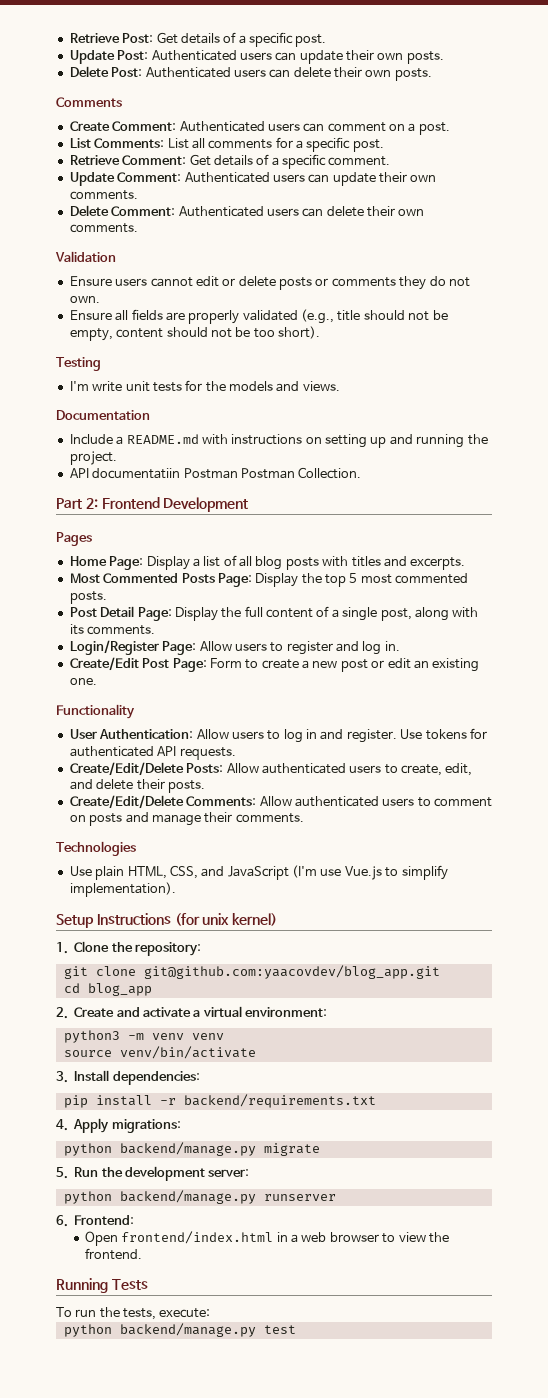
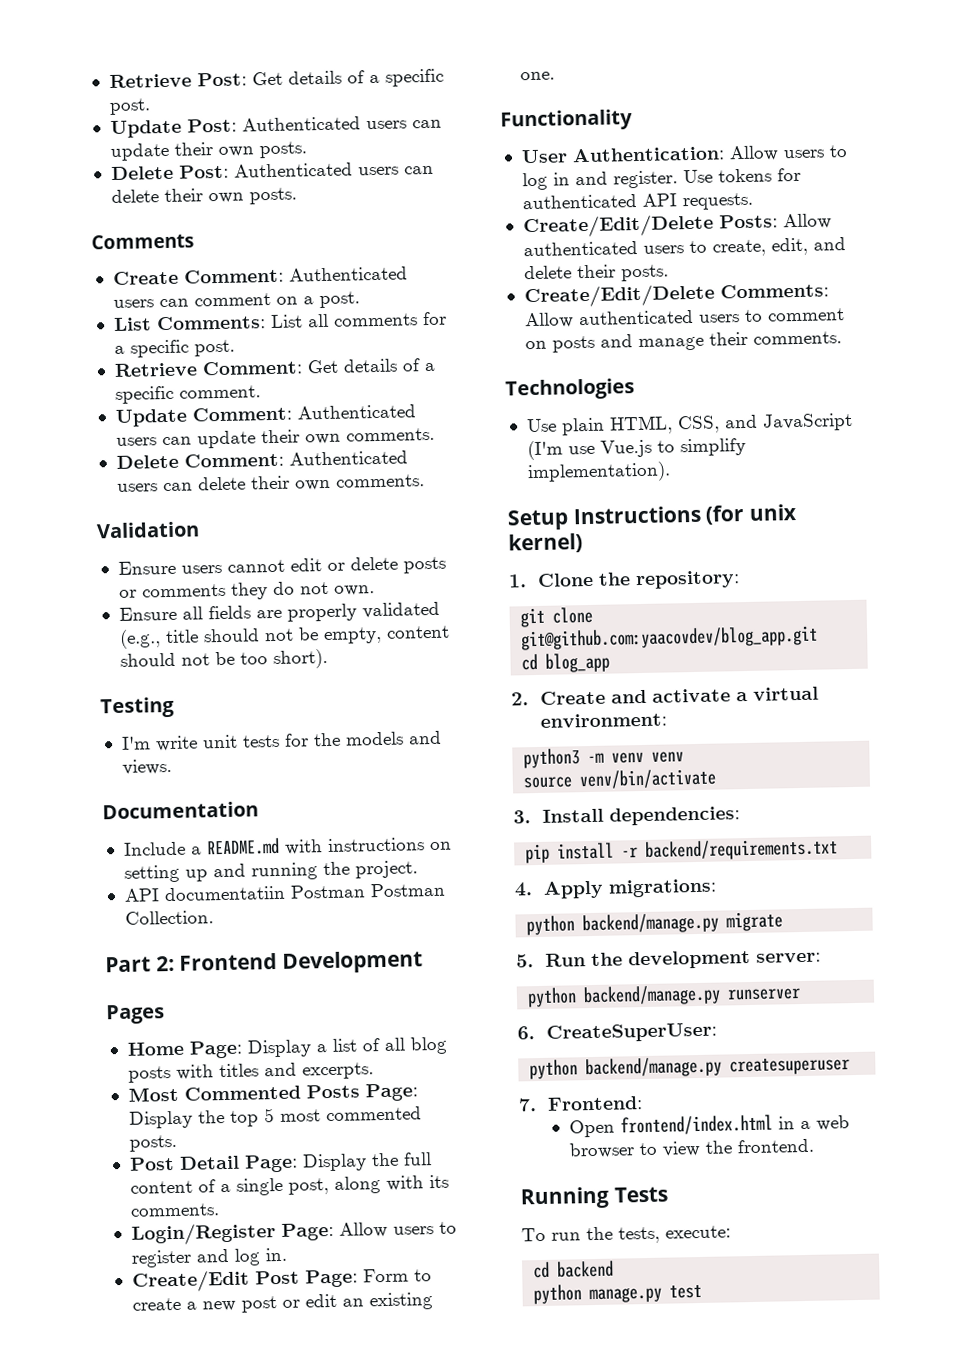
(68, 1221) none -> [546,1022,718,1043] [529,1056,851,1080] [518,1098,537,1112] CreateSuperUser: // python backend/manage.py createsuperuser // 7.
[63,1323,256,1337] // python backend/manage.py -> [533,1260,615,1279] [533,1284,663,1305] // cd backend // python manage.py

